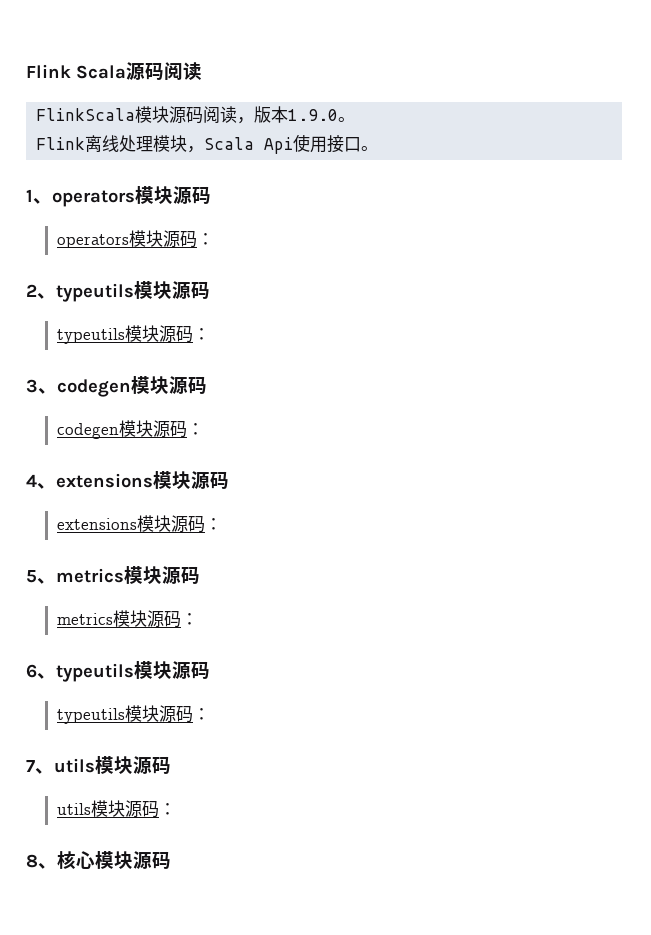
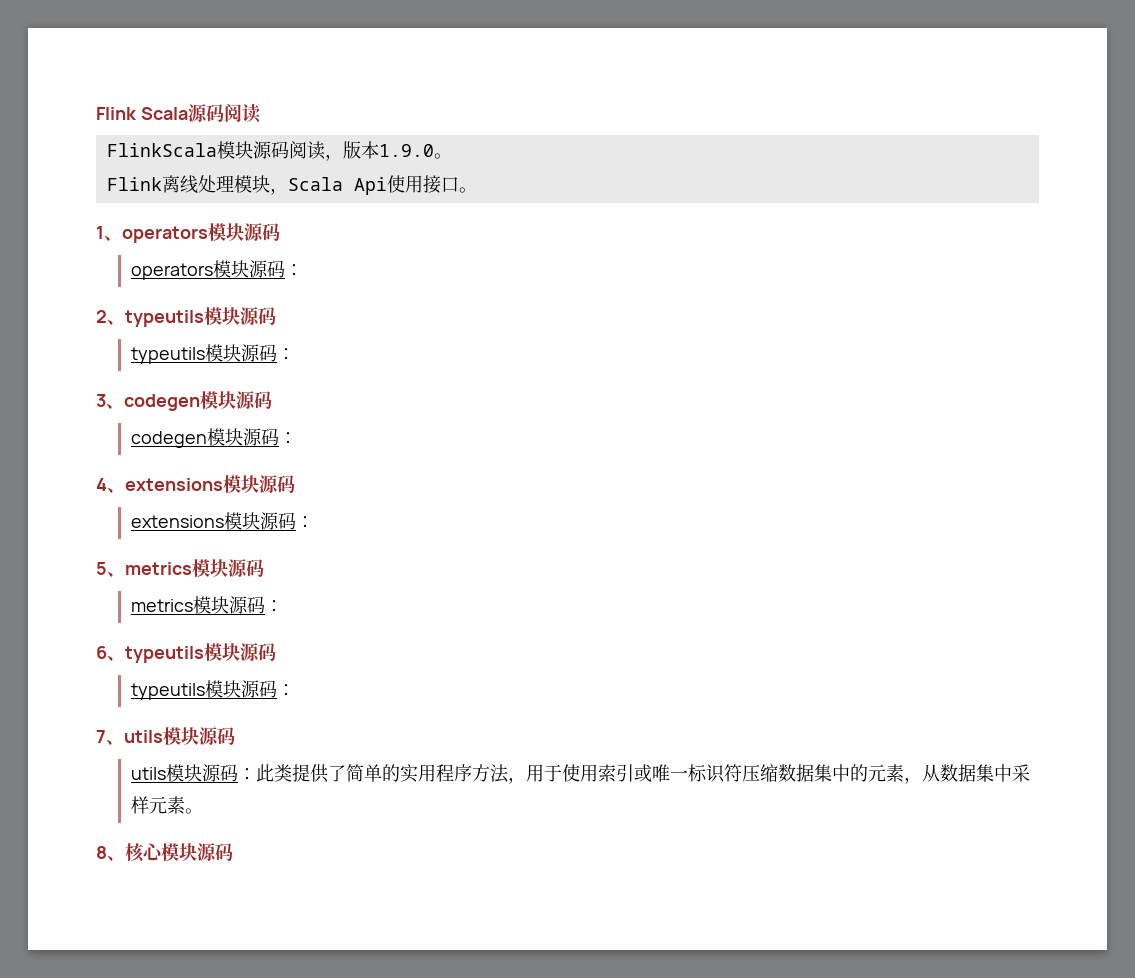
(177, 809) none -> [255,764,1030,784] [130,796,203,814] 此类提供了简单的实用程序方法，用于使用索引或唯一标识符压缩数据集中的元素，从数据集中采样元素。

